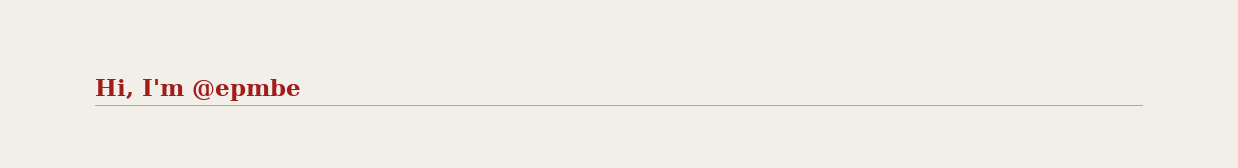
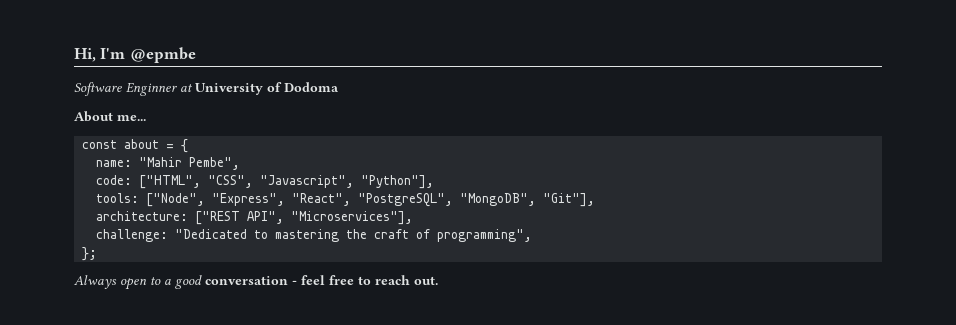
(301, 90) none -> [74,82,339,96] [74,111,146,122] [82,139,189,153] [96,157,241,170] [96,175,435,189] [96,193,596,207] [96,211,414,225] [96,229,533,242] [82,247,98,261] [74,275,438,290] // Software Enginner at University of Dodoma // About me... // const about = { // name: "Mahir Pembe", // code: ["HTML", "CSS", "Javascript", "Python"], // tools: ["Node", "Express", "React", "PostgreSQL", "MongoDB", "Git"], // architecture: ["REST API", "Microservices"], // challenge: "Dedicated to mastering the craft of programming", // }; // Always open to a good conversation - feel free to reach out.

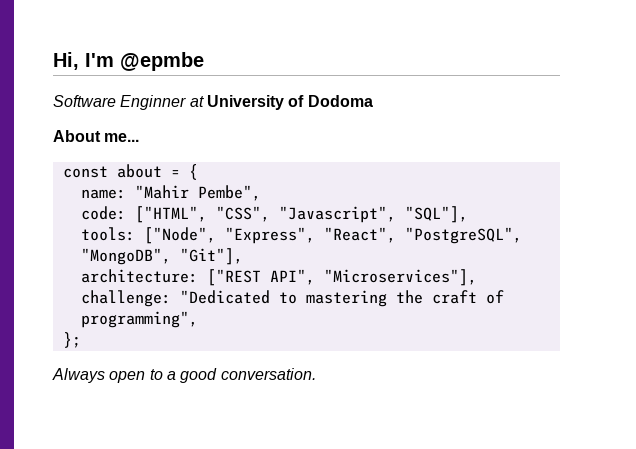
[361,175,435,189] "Python"], -> [404,206,468,223] "SQL"],
[205,275,438,285] conversation - feel free to reach out. -> [220,368,316,380] conversation.

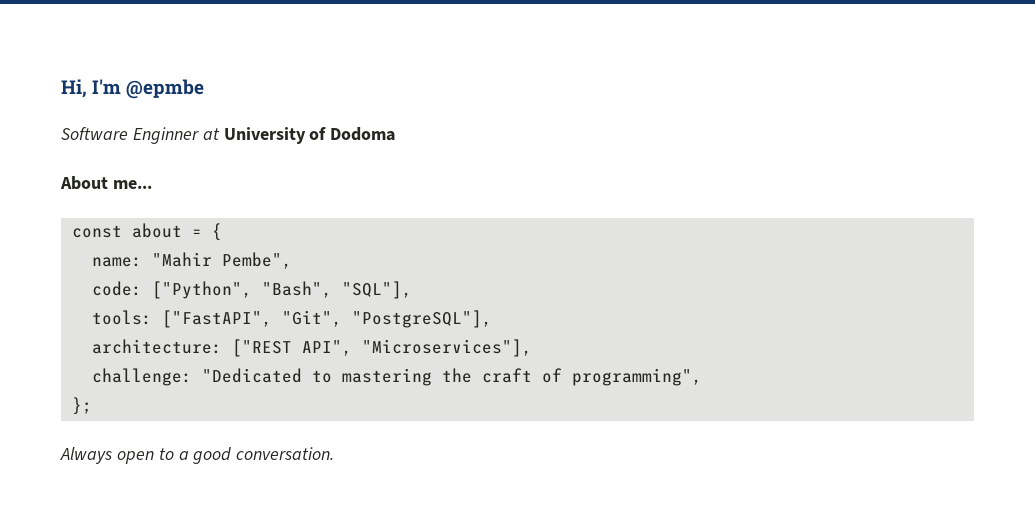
[134,206,396,223] ["HTML", "CSS", "Javascript", -> [151,281,332,299] ["Python", "Bash",
[143,227,522,244] [80,248,243,265] ["Node", "Express", "React", "PostgreSQL", "MongoDB", "Git"], -> [161,310,492,328] ["FastAPI", "Git", "PostgreSQL"],

